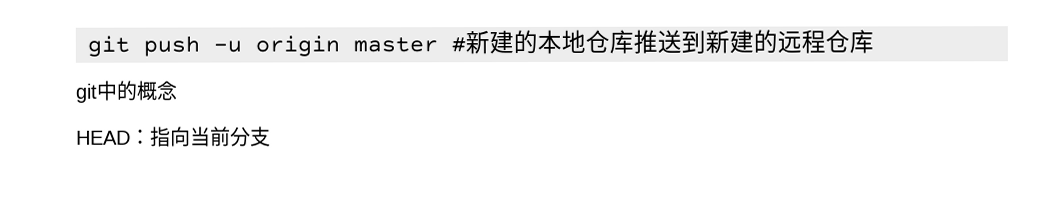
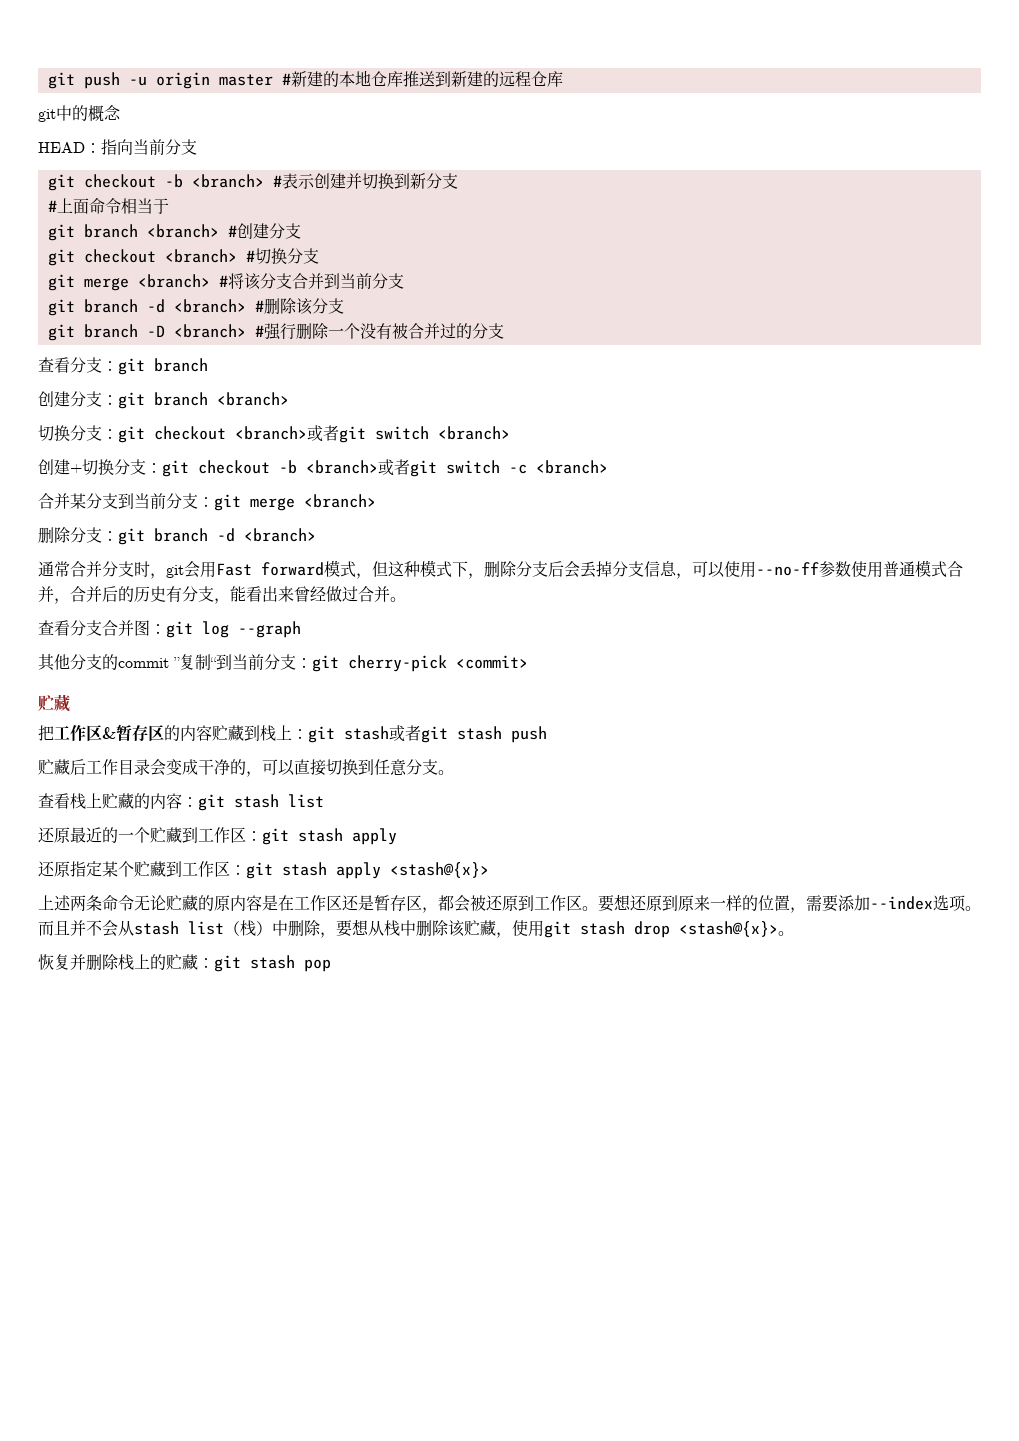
(271, 136) none -> [47,173,458,191] [47,198,169,214] [47,223,301,241] [47,248,319,266] [47,273,404,291] [47,298,344,316] [47,323,504,341] [38,357,208,375] [38,391,289,409] [38,425,510,443] [38,459,608,477] [38,493,376,511] [38,527,316,545] [38,560,963,579] [38,586,406,604] [38,620,301,638] [38,654,528,672] [38,694,70,712] [38,724,547,743] [38,759,454,777] [38,793,324,811] [38,827,397,845] [38,861,489,879] [38,894,981,913] [38,919,794,938] [38,954,331,972] // git checkout -b <branch> #表示创建并切换到新分支 // #上面命令相当于 // git branch <branch> #创建分支 // git checkout <branch> #切换分支 // git merge <branch> #将该分支合并到当前分支 // git branch -d <branch> #删除该分支 // git branch -D <branch> #强行删除一个没有被合并过的分支 // 查看分支：git branch // 创建分支：git branch <branch> // 切换分支：git checkout <branch>或者git switch <branch> // 创建+切换分支：git checkout -b <branch>或者git switch -c <branch> // 合并某分支到当前分支：git merge <branch> // 删除分支：git branch -d <branch> // 通常合并分支时，git会用Fast forward模式，但这种模式下，删除分支后会丢掉分支信息，可以使用--no-ff参数使用普通模式合并，合并后的历史有分支，能看出来曾经做过合并。 // 查看分支合并图：git log --graph // 其他分支的commit ”复制“到当前分支：git cherry-pick <commit> // 贮藏 // 把工作区&暂存区的内容贮藏到栈上：git stash或者git stash push // 贮藏后工作目录会变成干净的，可以直接切换到任意分支。 // 查看栈上贮藏的内容：git stash list // 还原最近的一个贮藏到工作区：git stash apply // 还原指定某个贮藏到工作区：git stash apply <stash@{x}> // 上述两条命令无论贮藏的原内容是在工作区还是暂存区，都会被还原到工作区。要想还原到原来一样的位置，需要添加--index选项。而且并不会从stash list（栈）中删除，要想从栈中删除该贮藏，使用git stash drop <stash@{x}>。 // 恢复并删除栈上的贮藏：git stash pop

